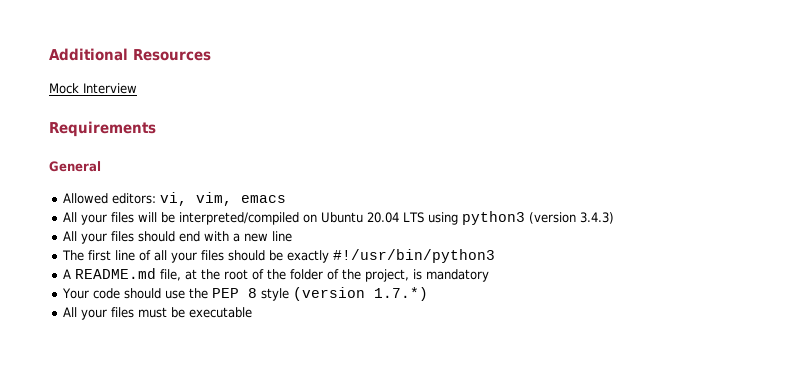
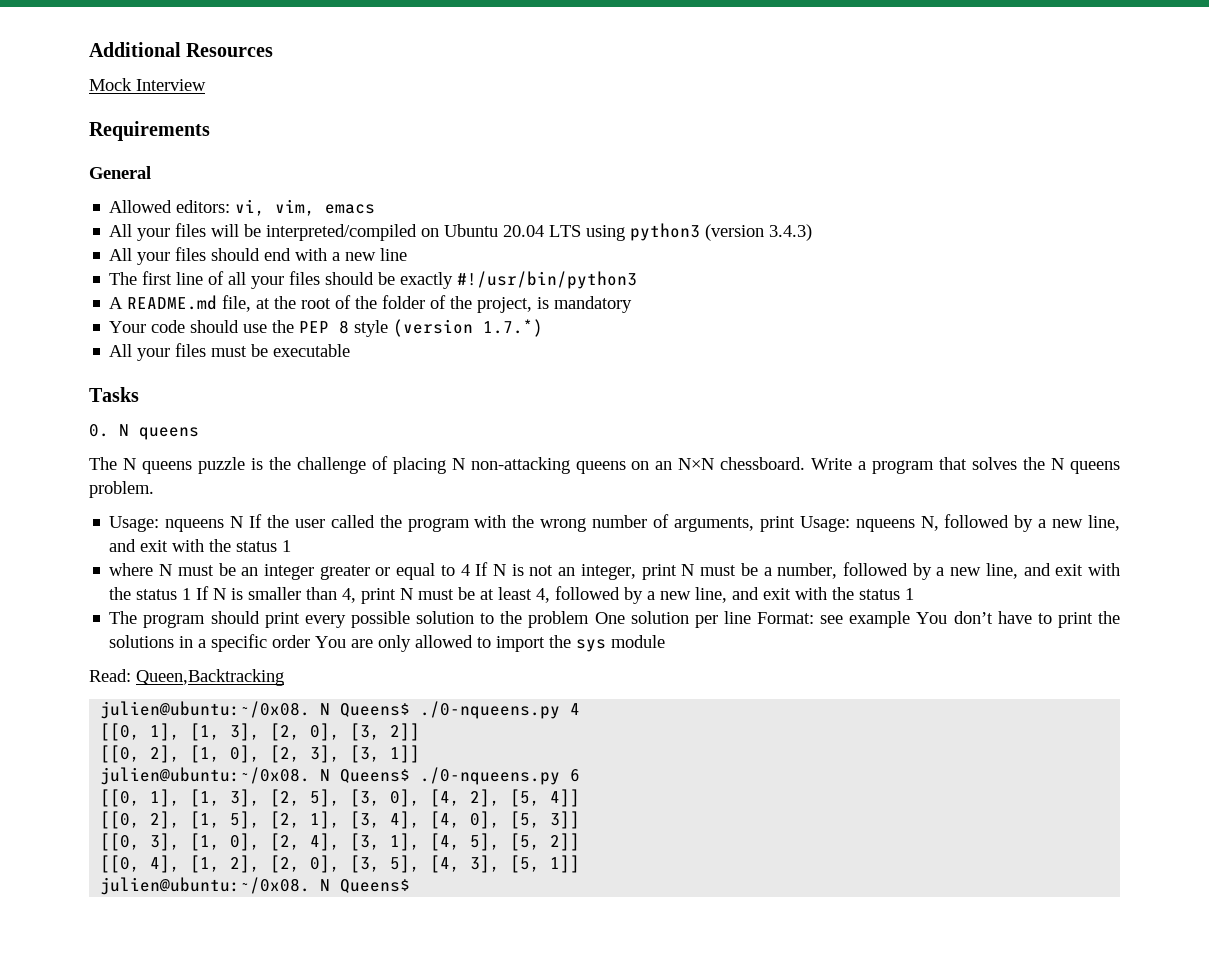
(253, 312) none -> [89,387,139,402] [89,424,199,440] [89,456,1120,474] [89,481,154,498] [109,514,1121,532] [109,539,292,552] [109,562,1121,580] [109,586,915,604] [109,611,1120,628] [109,634,666,652] [89,669,284,686] [100,701,581,719] [100,723,421,741] [100,745,421,763] [100,767,581,785] [100,789,581,807] [100,811,581,829] [100,833,581,851] [100,855,581,873] [100,877,411,895] // Tasks // 0. N queens // The N queens puzzle is the challenge of placing N non-attacking queens on an N×N chessboard. Write a program that solves the N queens problem. // Usage: nqueens N If the user called the program with the wrong number of arguments, print Usage: nqueens N, followed by a new line, and exit with the status 1 // where N must be an integer greater or equal to 4 If N is not an integer, print N must be a number, followed by a new line, and exit with the status 1 If N is smaller than 4, print N must be at least 4, followed by a new line, and exit with the status 1 // The program should print every possible solution to the problem One solution per line Format: see example You don’t have to print the solutions in a specific order You are only allowed to import the sys module // Read: Queen,Backtracking // julien@ubuntu:~/0x08. N Queens$ ./0-nqueens.py 4 // [[0, 1], [1, 3], [2, 0], [3, 2]] // [[0, 2], [1, 0], [2, 3], [3, 1]] // julien@ubuntu:~/0x08. N Queens$ ./0-nqueens.py 6 // [[0, 1], [1, 3], [2, 5], [3, 0], [4, 2], [5, 4]] // [[0, 2], [1, 5], [2, 1], [3, 4], [4, 0], [5, 3]] // [[0, 3], [1, 0], [2, 4], [3, 1], [4, 5], [5, 2]] // [[0, 4], [1, 2], [2, 0], [3, 5], [4, 3], [5, 1]] // julien@ubuntu:~/0x08. N Queens$

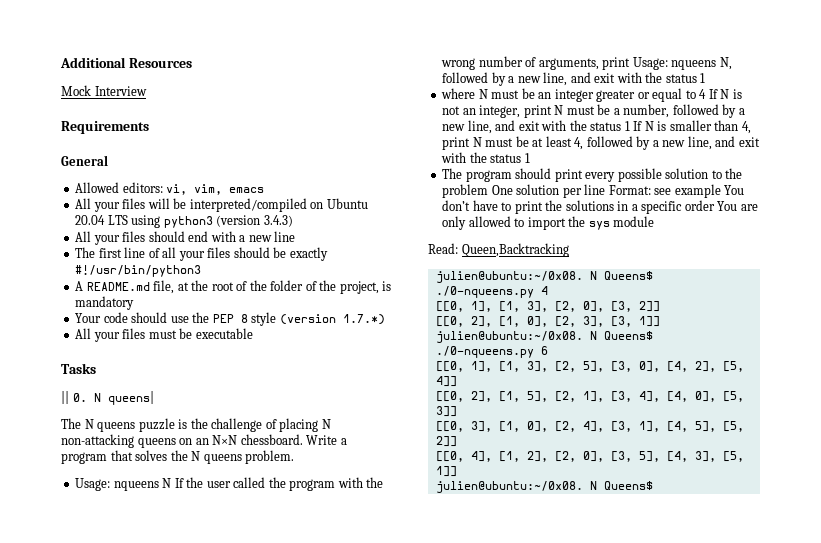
(139, 394) none -> [61,391,69,404] ||
[139,427,199,440] queens -> [107,391,154,405] queens|

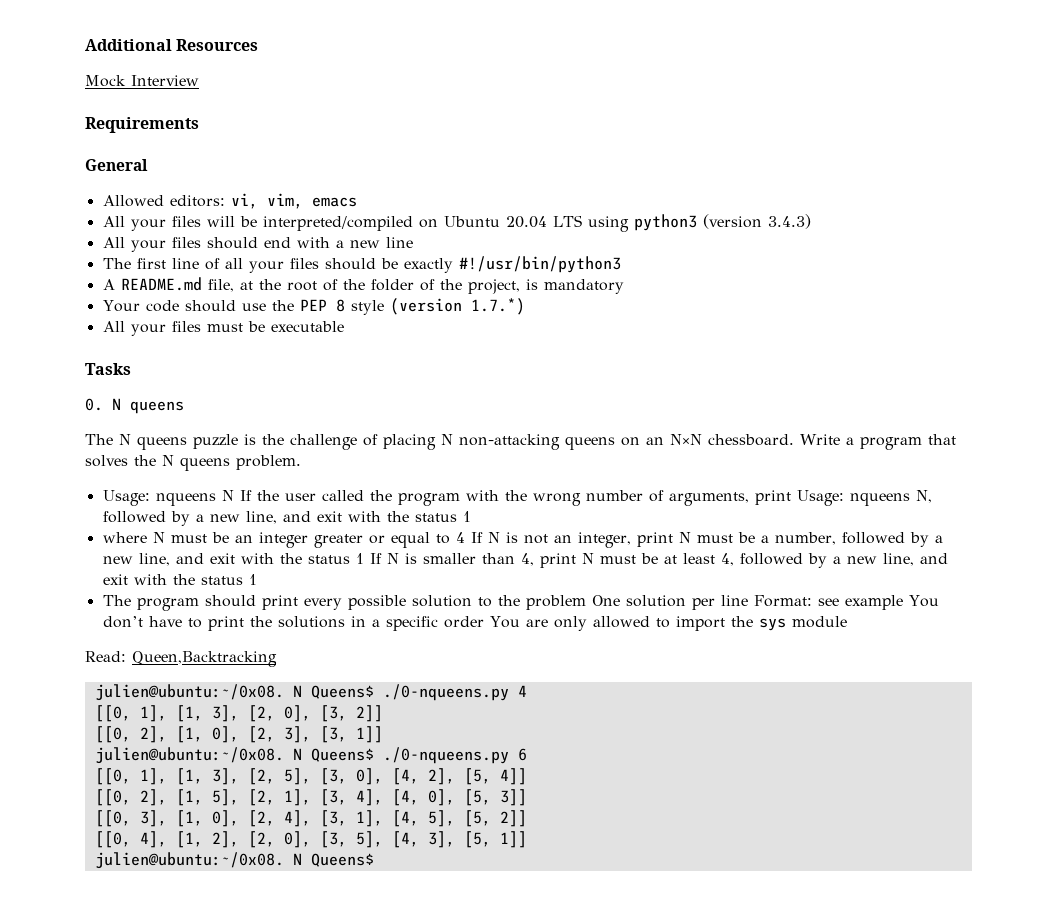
[61,391,69,404] || -> (131, 369) none
[107,391,154,405] queens| -> [130,401,184,414] queens

